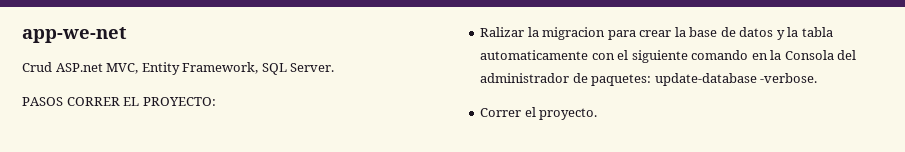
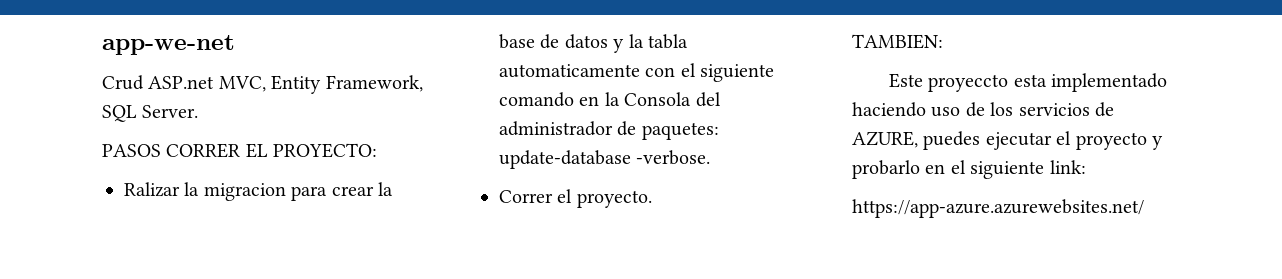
(598, 114) none -> [852,34,943,49] [888,73,1167,92] [852,102,1114,117] [852,131,1163,150] [852,160,1086,179] [852,199,1144,218] // TAMBIEN: // Este proyeccto esta implementado haciendo uso de los servicios de AZURE, puedes ejecutar el proyecto y probarlo en el siguiente link: // https://app-azure.azurewebsites.net/

